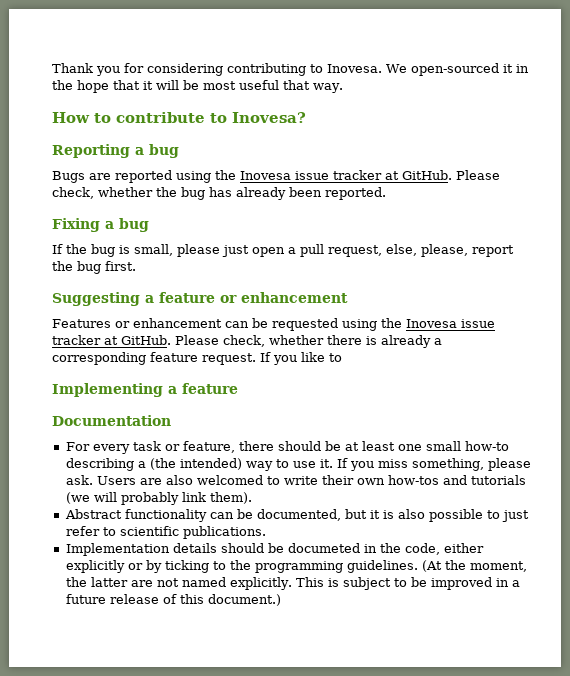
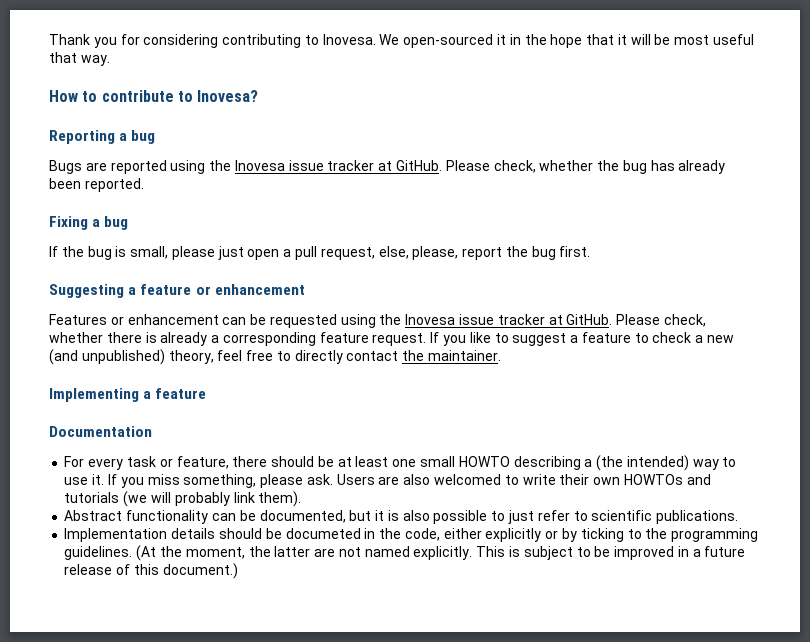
(342, 357) none -> [512,332,735,346] [49,349,502,365] suggest a feature to check a new (and unpublished) theory, feel free to directly contact the maintainer.
[464,441,509,451] how-to -> [458,456,510,467] HOWTO
[387,475,439,485] how-tos -> [623,474,683,485] HOWTOs

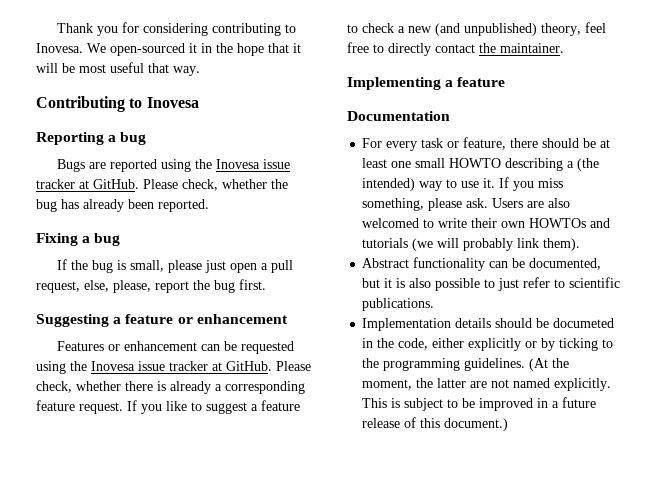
[49,90,259,102] How to contribute to Inovesa? -> [36,96,199,112] Contributing to Inovesa

